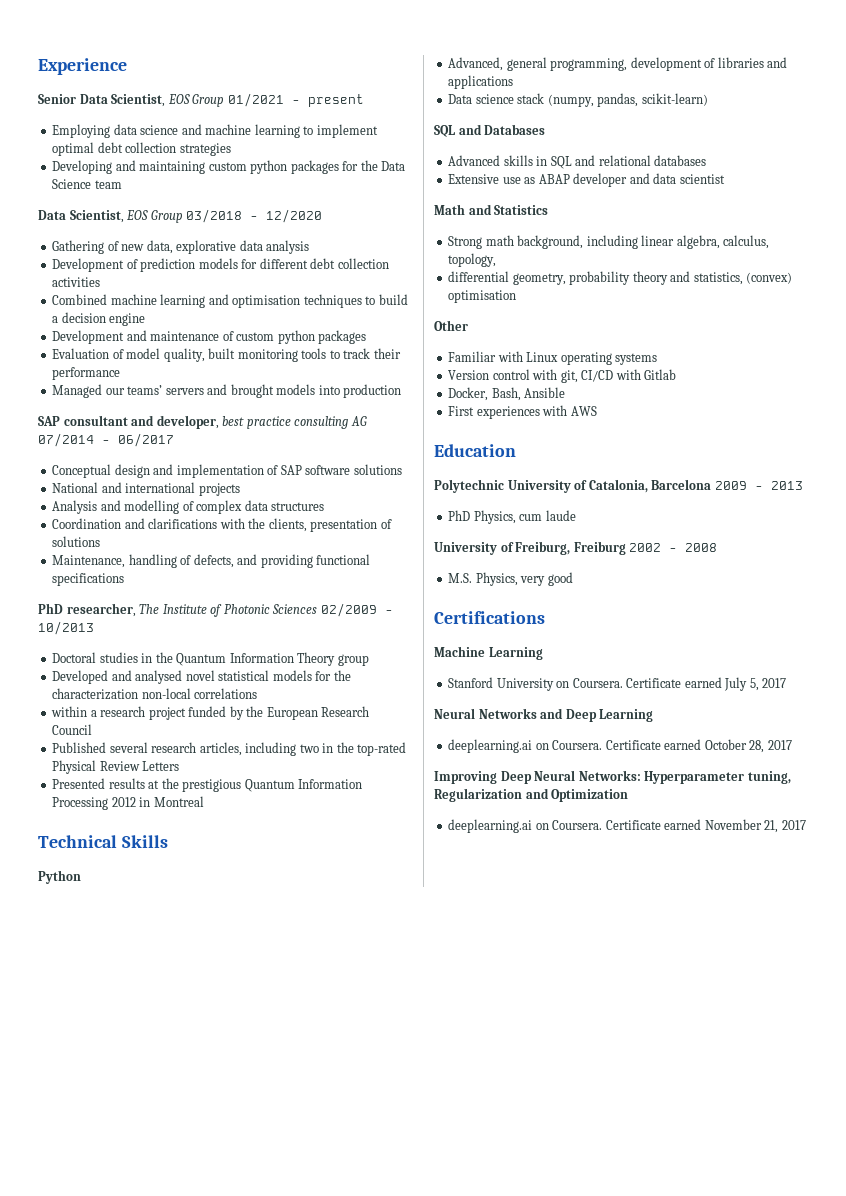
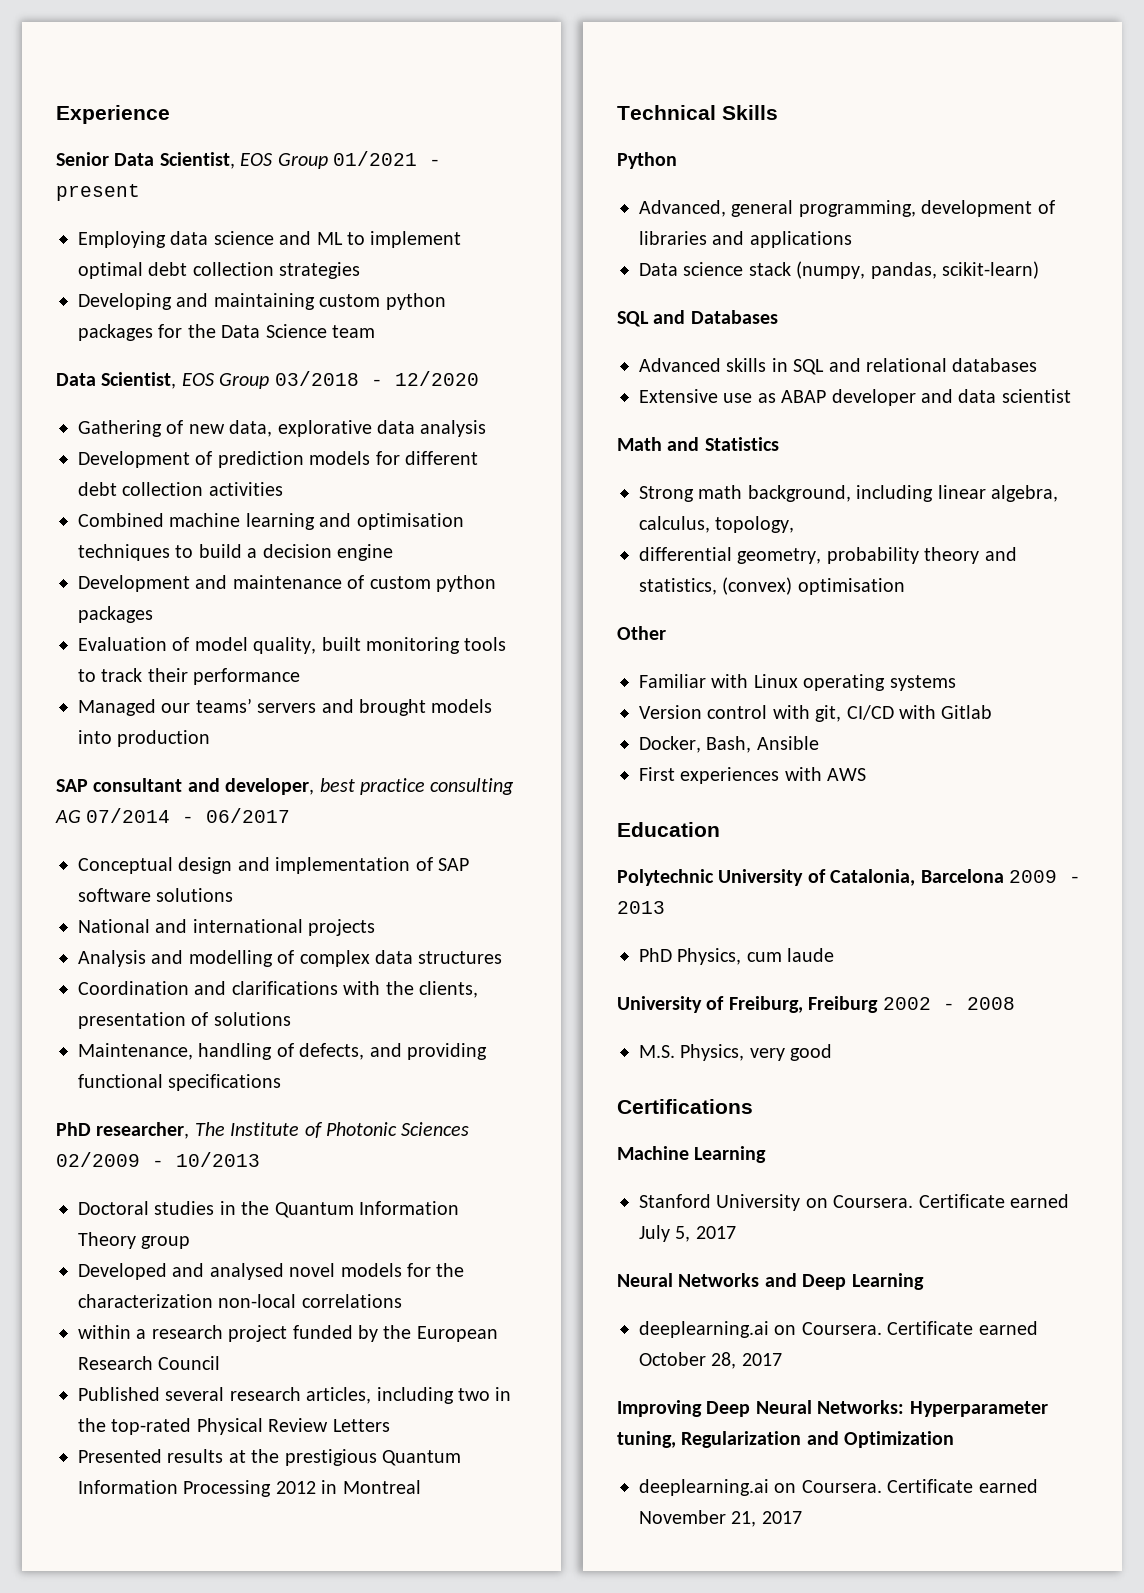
[205,124,300,138] machine learning -> [316,232,343,245] ML
[218,670,270,681] statistical -> (336, 1270) none

